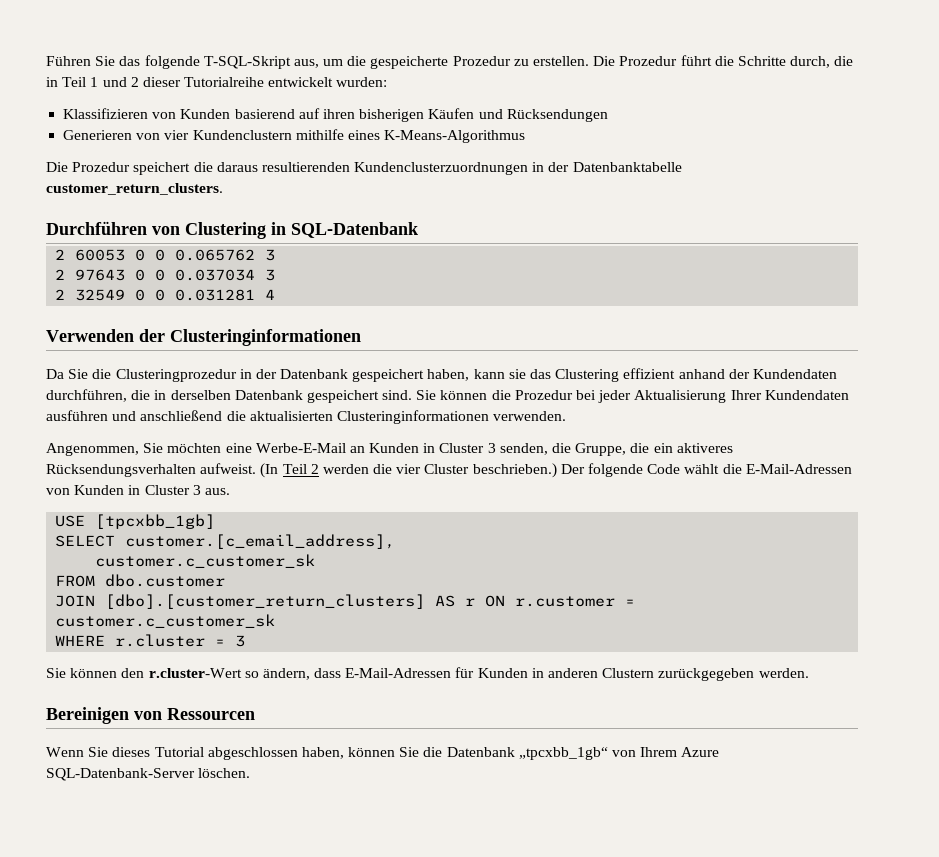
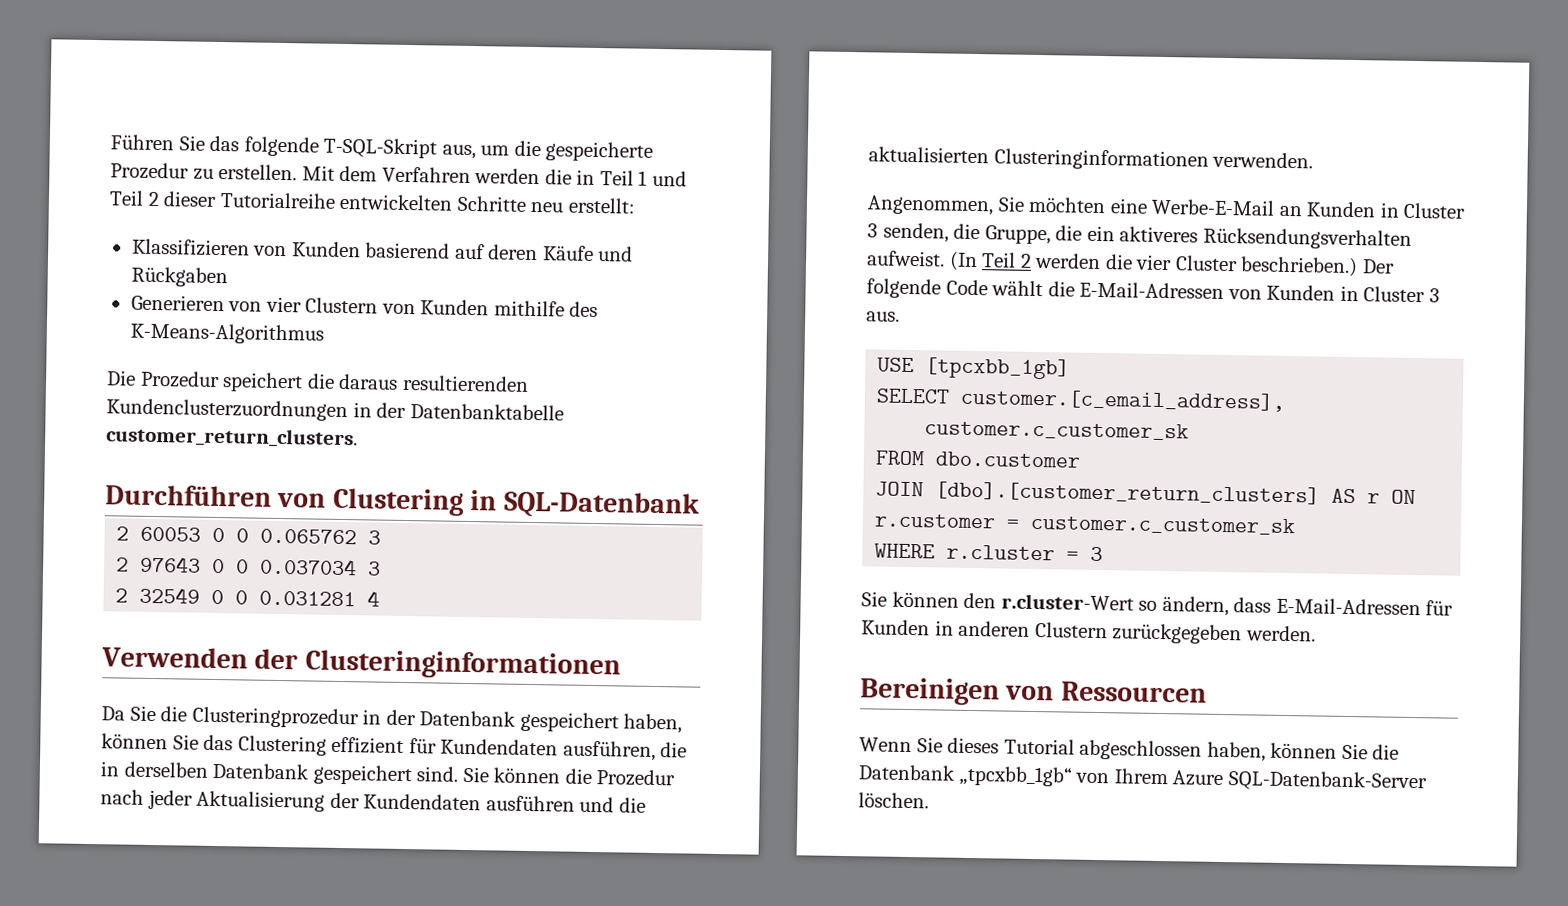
[593,55,831,68] Die Prozedur führt die Schritte durch, -> [301,165,541,185] Mit dem Verfahren werden
(127, 82) none -> [109,190,144,206] Teil
[268,77,388,87] entwickelt wurden: -> [339,193,636,214] entwickelten Schritte neu erstellt:
[322,108,608,122] [63,129,380,140] ihren bisherigen Käufen und Rücksendungen // Generieren von vier Kundenclustern mithilfe eines -> [488,244,634,262] [130,266,228,288] [130,294,599,318] deren Käufe und Rückgaben // Generieren von vier Clustern von Kunden mithilfe des
[473,369,526,379] kann sie -> [101,733,199,750] können Sie
[678,369,837,379] [46,389,127,402] anhand der Kundendaten durchführen, -> [408,738,656,761] für Kundendaten ausführen,
[576,390,597,400] bei -> [100,789,144,805] nach
[730,390,762,400] Ihrer -> [329,792,360,809] der
[140,410,223,421] anschließend -> (615, 804) none

